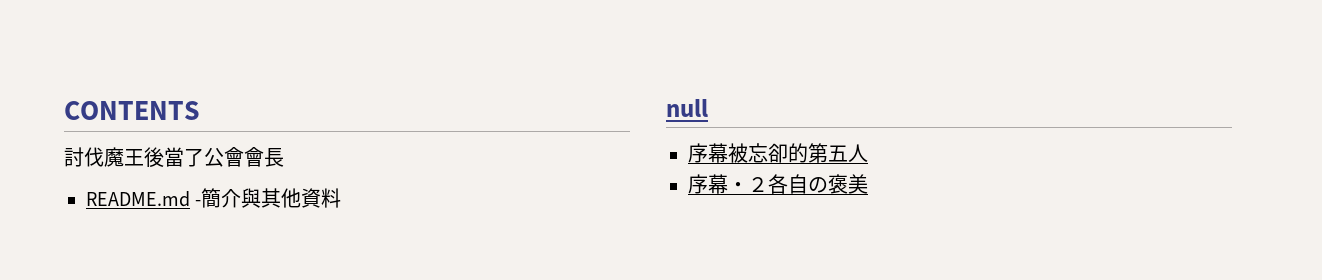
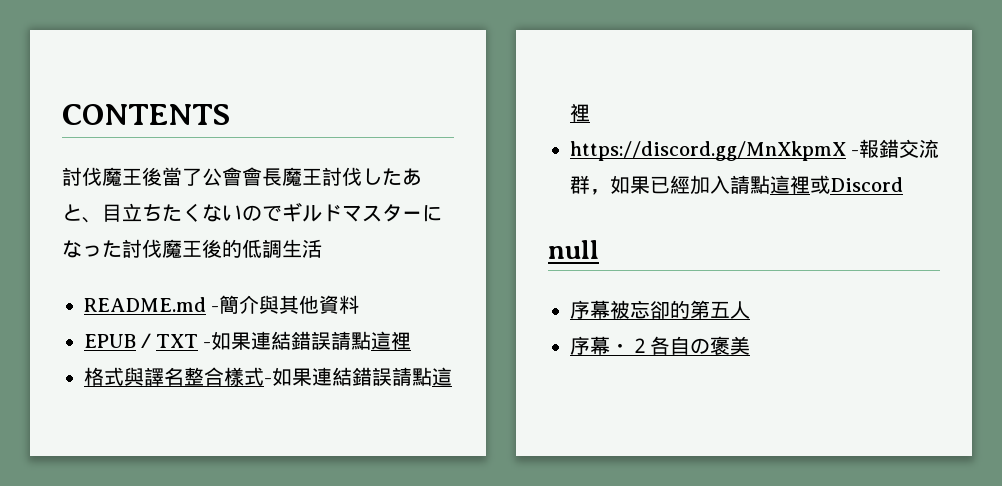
(284, 157) none -> [282,167,422,186] [62,202,442,223] [62,239,322,258] 魔王討伐したあと、目立ちたくないのでギルドマスターになった討伐魔王後的低調生活
(342, 198) none -> [84,331,412,350] [84,367,452,386] [570,103,590,122] [570,139,940,161] [570,175,903,195] // EPUB／TXT -如果連結錯誤請點這裡 // 格式與譯名整合樣式-如果連結錯誤請點這裡 // https://discord.gg/MnXkpmX -報錯交流群，如果已經加入請點這裡或Discord

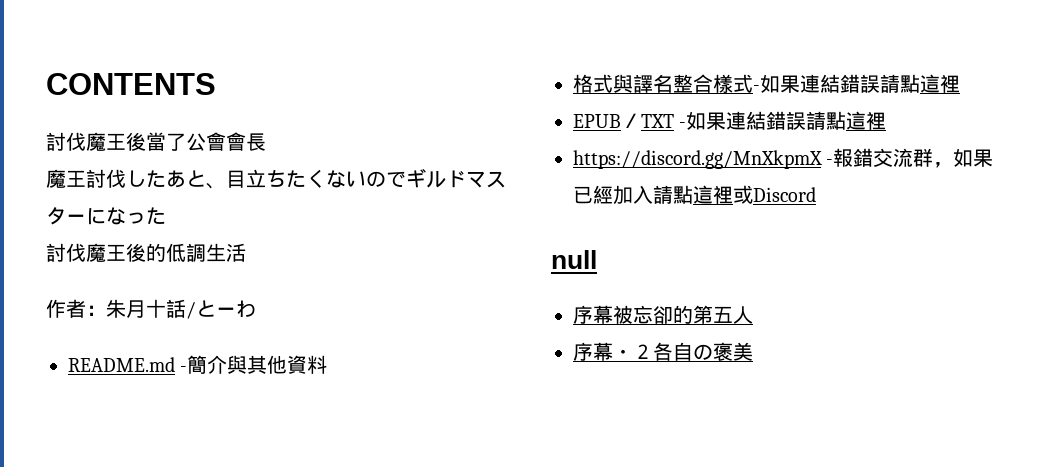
(282, 177) none -> (266, 142) //
(122, 249) none -> (166, 216) //
(322, 248) none -> [46,299,256,319] // 作者：朱月十話/とーわ
[84,331,412,350] [84,367,264,386] EPUB／TXT -如果連結錯誤請點這裡 // 格式與譯名整合樣式 -> [573,74,960,93] [573,113,674,128] 格式與譯名整合樣式-如果連結錯誤請點這裡 // EPUB／TXT

